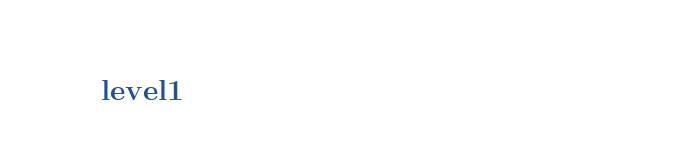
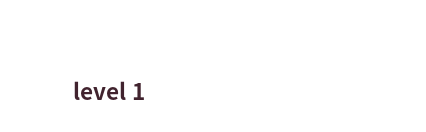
[101,80,184,100] level1 -> [73,81,146,100] level 1

